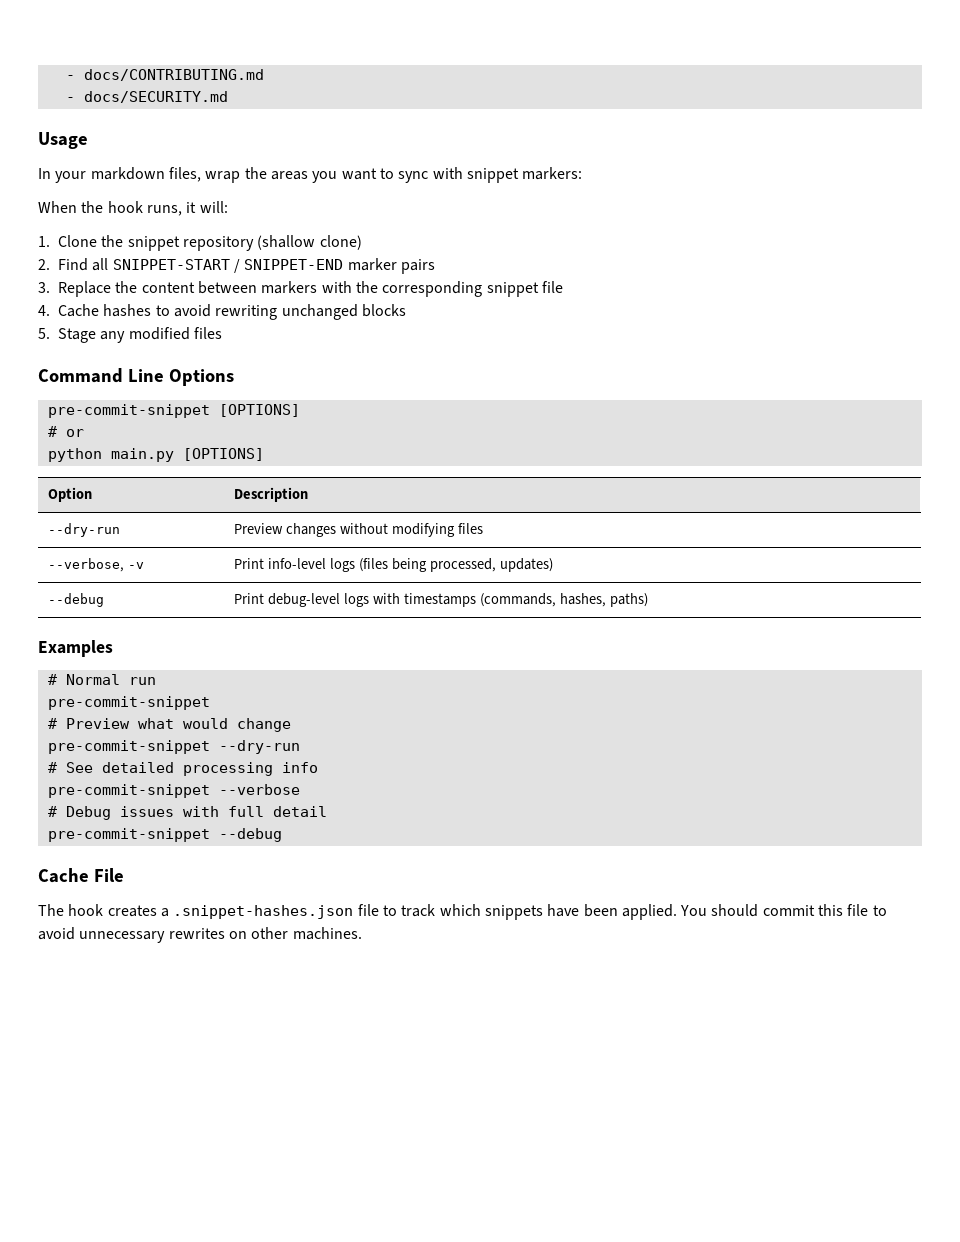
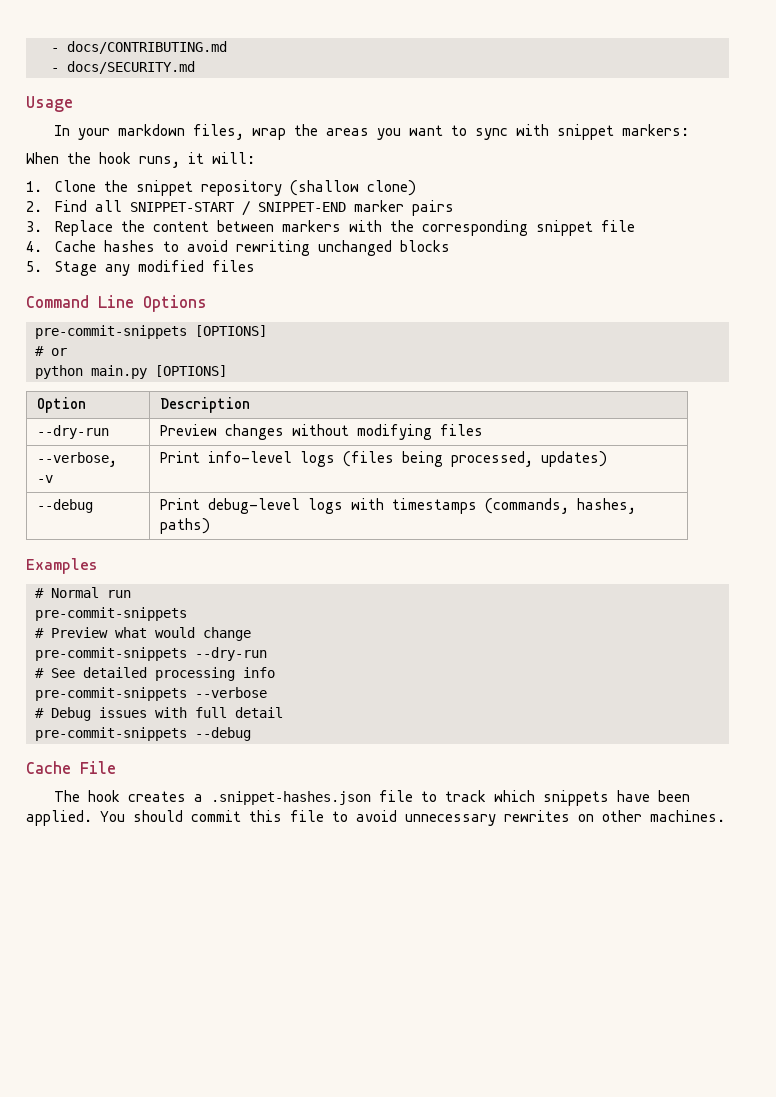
[47,404,210,418] pre-commit-snippet -> [35,325,187,339] pre-commit-snippets
[47,696,210,710] pre-commit-snippet -> [35,607,187,621] pre-commit-snippets
[47,740,210,754] pre-commit-snippet -> [35,647,187,661] pre-commit-snippets
[47,784,210,798] pre-commit-snippet -> [35,687,187,701] pre-commit-snippets
[47,828,210,842] pre-commit-snippet -> [35,727,187,741] pre-commit-snippets

